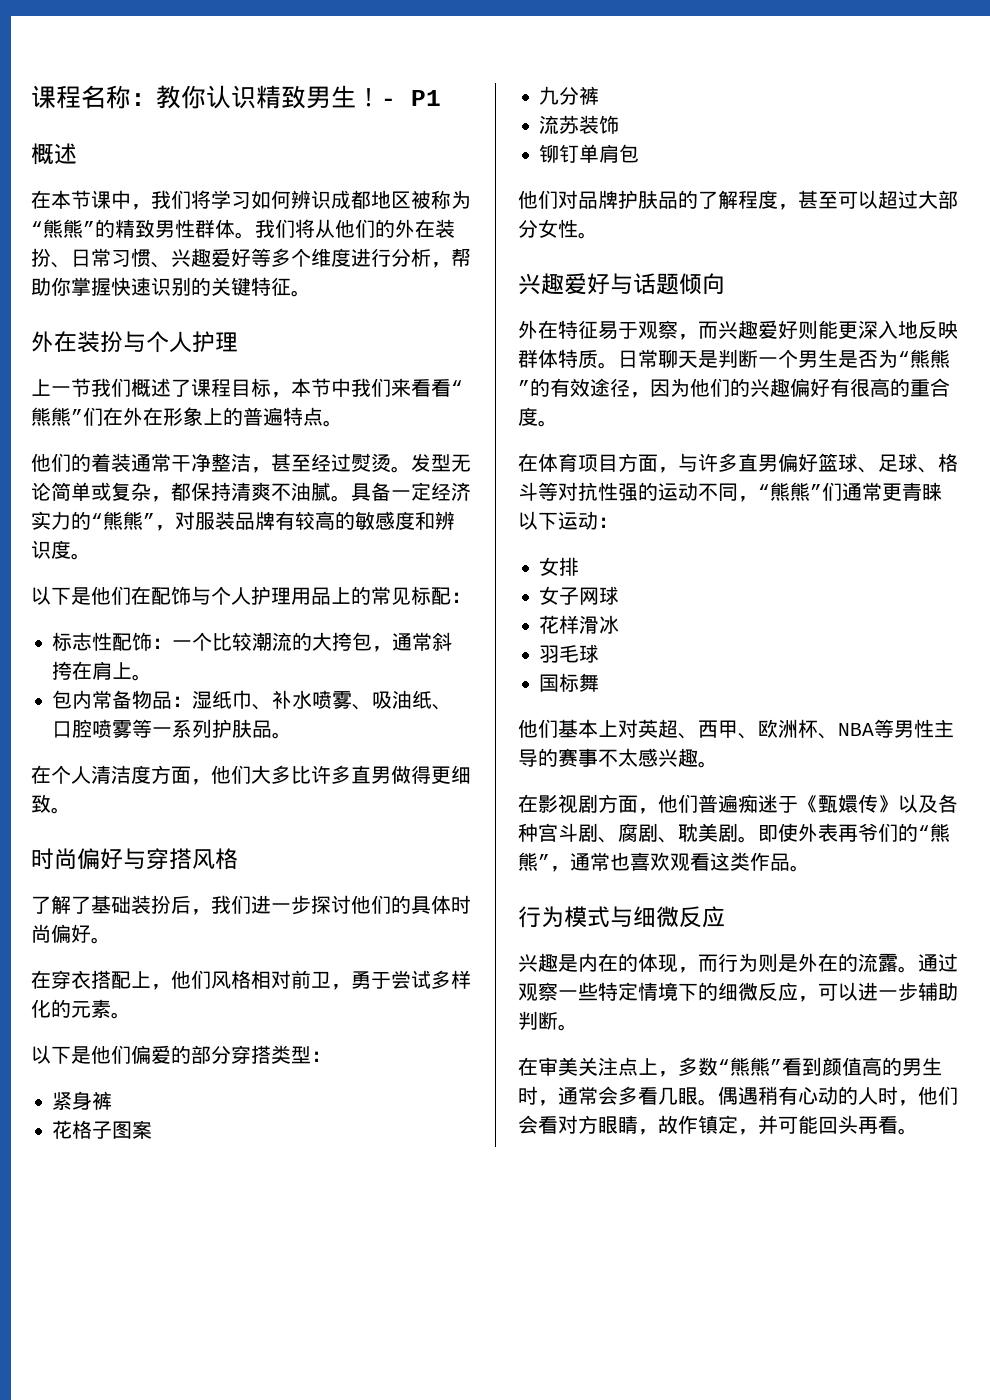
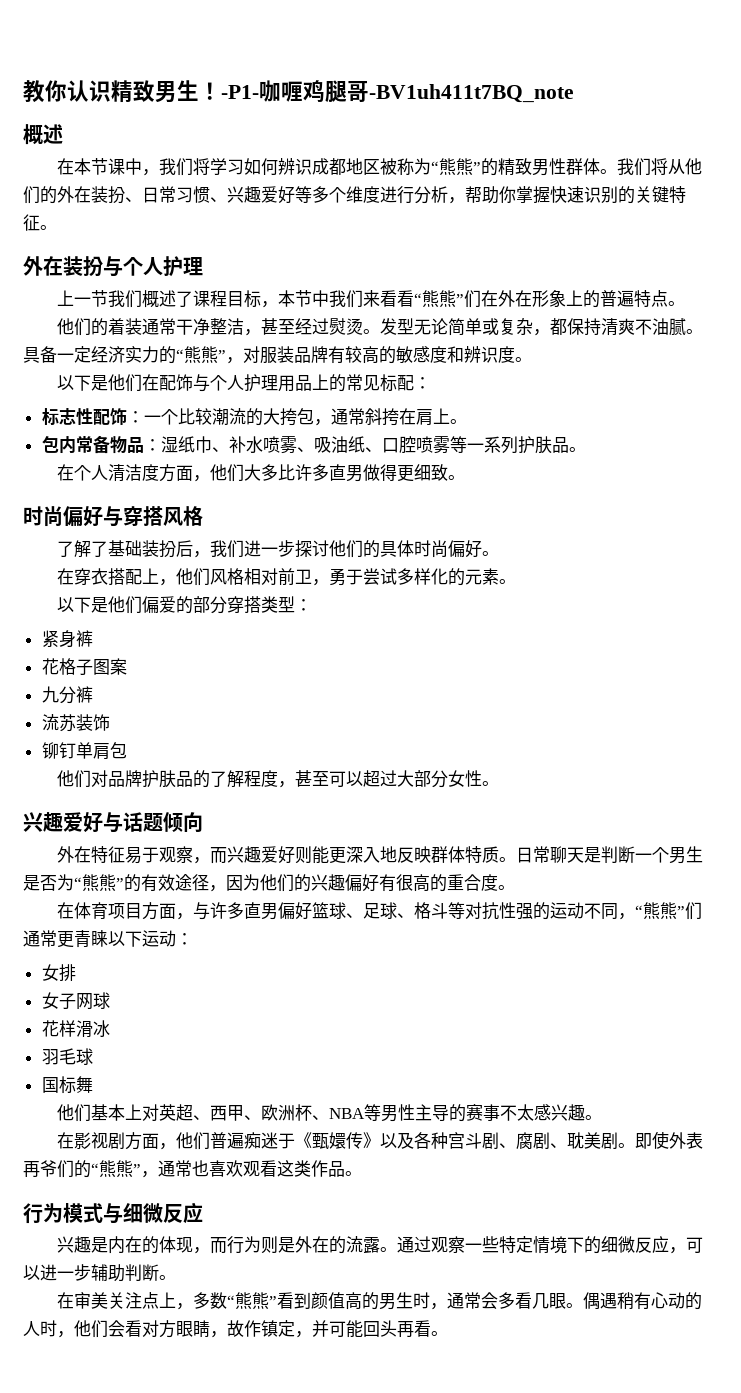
[31,85,156,109] 课程名称： -> (23, 91) none
[381,90,441,106] - P1 -> [221,80,574,103] -P1-咖喱鸡腿哥-BV1uh411t7BQ_note

